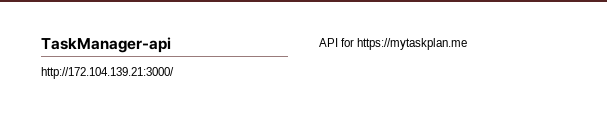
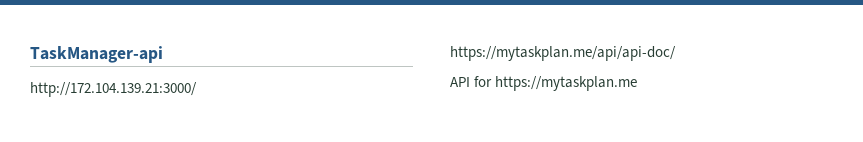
(174, 73) none -> [450,46,676,61] https://mytaskplan.me/api/api-doc/

